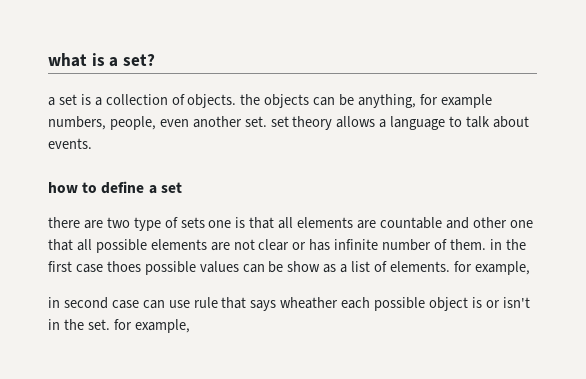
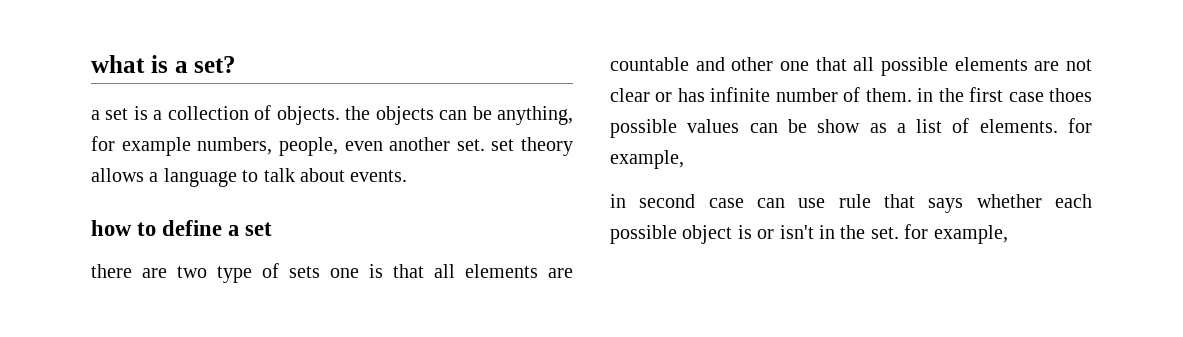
[280,297,339,309] wheather -> [976,194,1042,208] whether

